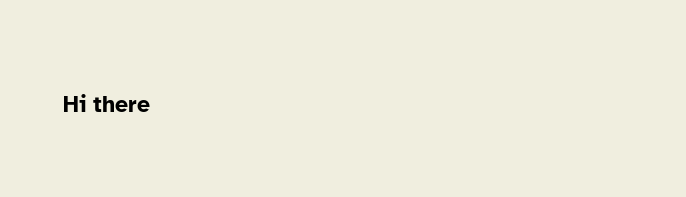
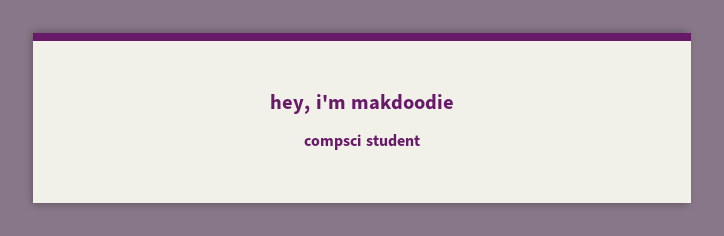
[63,94,150,112] Hi there -> [269,94,455,114] [304,134,420,150] hey, i'm makdoodie // compsci student

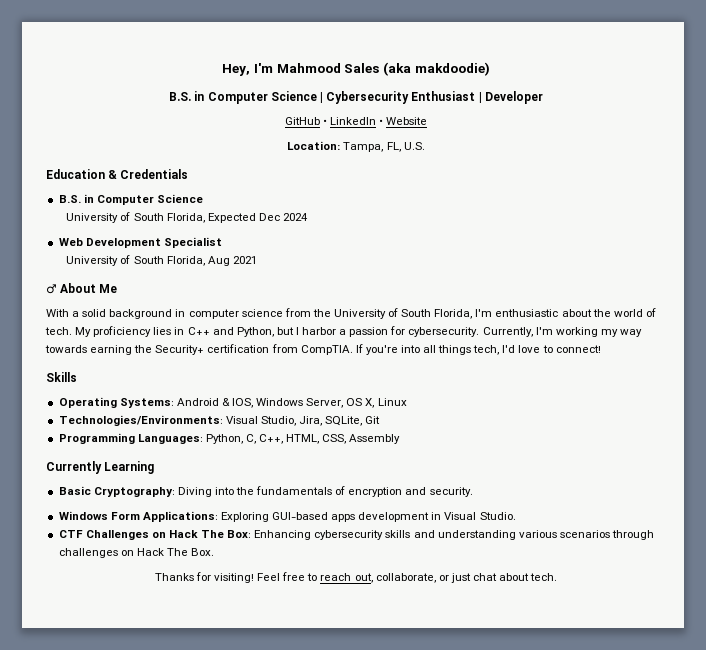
[269,94,455,114] [304,134,420,150] hey, i'm makdoodie // compsci student -> [222,62,490,76] [169,91,543,104] [284,117,428,125] [287,141,425,152] [46,169,189,179] [58,194,203,205] [66,212,308,223] [58,237,222,248] [66,255,257,266] [46,283,118,294] [46,308,656,319] [45,326,642,337] [45,344,601,355] [46,372,77,382] [58,397,407,408] [58,415,381,426] [58,433,401,444] [46,461,155,474] [58,486,473,497] [58,511,516,522] [58,530,655,540] [58,548,215,558] [154,572,558,583] Hey, I'm Mahmood Sales (aka makdoodie) // B.S. in Computer Science | Cybersecurity Enthusiast | Developer // GitHub • LinkedIn • Website // Location: Tampa, FL, U.S. // Education & Credentials // B.S. in Computer Science // University of South Florida, Expected Dec 2024 // Web Development Specialist // University of South Florida, Aug 2021 // ♂ About Me // With a solid background in computer science from the University of South Florida, I'm enthusiastic about the world of tech. My proficiency lies in C++ and Python, but I harbor a passion for cybersecurity. Currently, I'm working my way towards earning the Security+ certification from CompTIA. If you're into all things tech, I'd love to connect! // Skills // Operating Systems: Android & IOS, Windows Server, OS X, Linux // Technologies/Environments: Visual Studio, Jira, SQLite, Git // Programming Languages: Python, C, C++, HTML, CSS, Assembly // Currently Learning // Basic Cryptography: Diving into the fundamentals of encryption and security. // Windows Form Applications: Exploring GUI-based apps development in Visual Studio. // CTF Challenges on Hack The Box: Enhancing cybersecurity skills and understanding various scenarios through challenges on Hack The Box. // Thanks for visiting! Feel free to reach out, collaborate, or just chat about tech.

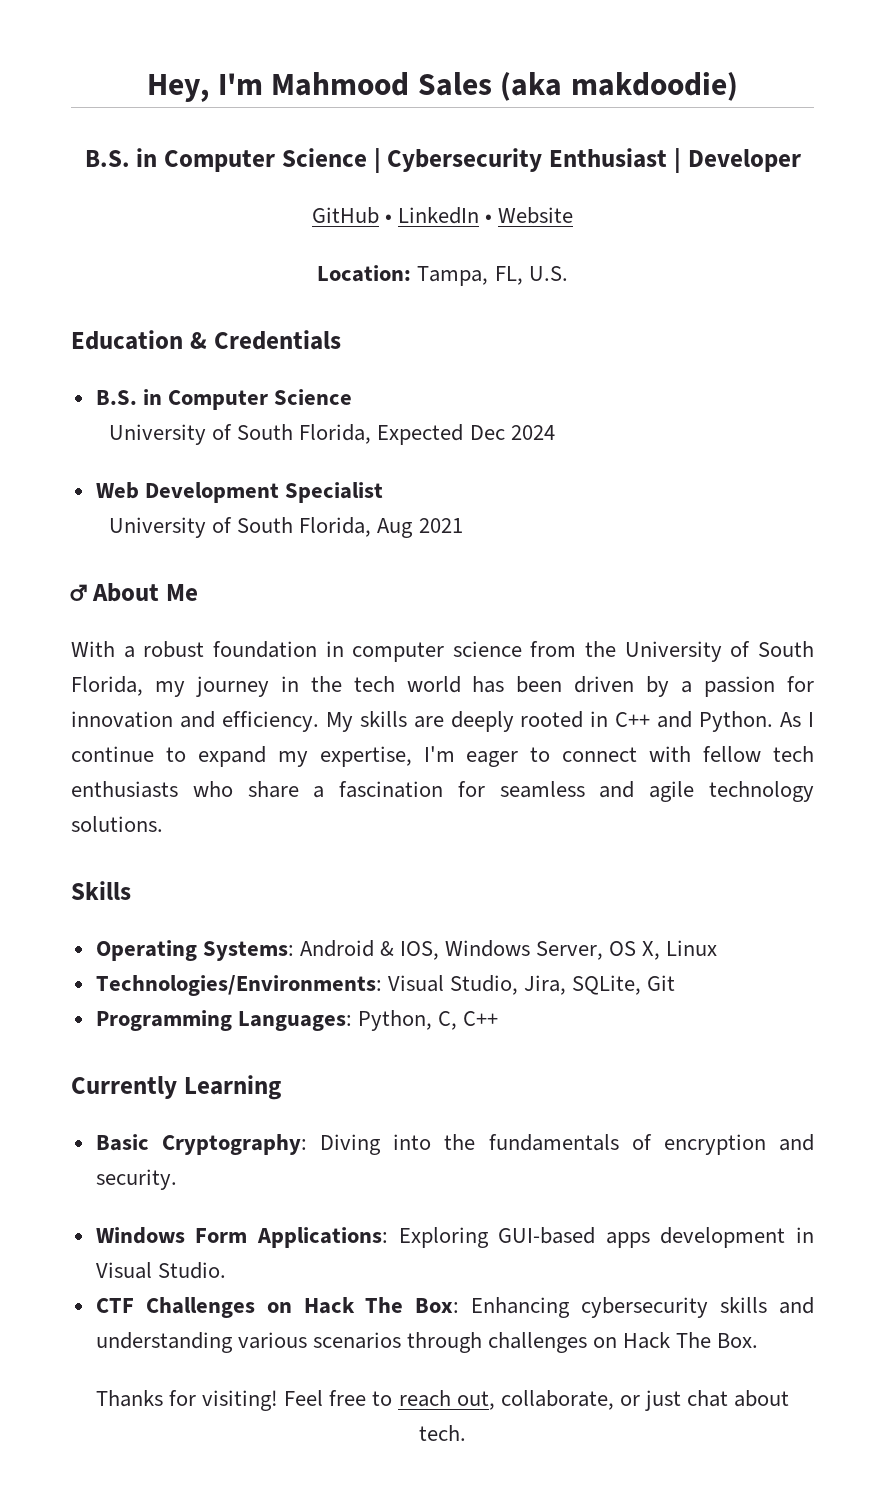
[82,309,173,319] solid background -> [143,641,317,658] robust foundation
[475,308,656,317] [45,326,642,337] [45,344,601,355] I'm enthusiastic about the world of tech. My proficiency lies in C++ and Python, but I harbor a passion for cybersecurity. Currently, I'm working my way towards earning the Security+ certification from CompTIA. If you're into all things tech, I'd love to connect! -> [154,676,814,697] [71,711,814,732] [71,746,814,767] [71,781,814,802] [71,816,163,832] my journey in the tech world has been driven by a passion for innovation and efficiency. My skills are deeply rooted in C++ and Python. As I continue to expand my expertise, I'm eager to connect with fellow tech enthusiasts who share a fascination for seamless and agile technology solutions.
[259,434,401,444] C++, HTML, CSS, Assembly -> [463,1011,499,1026] C++

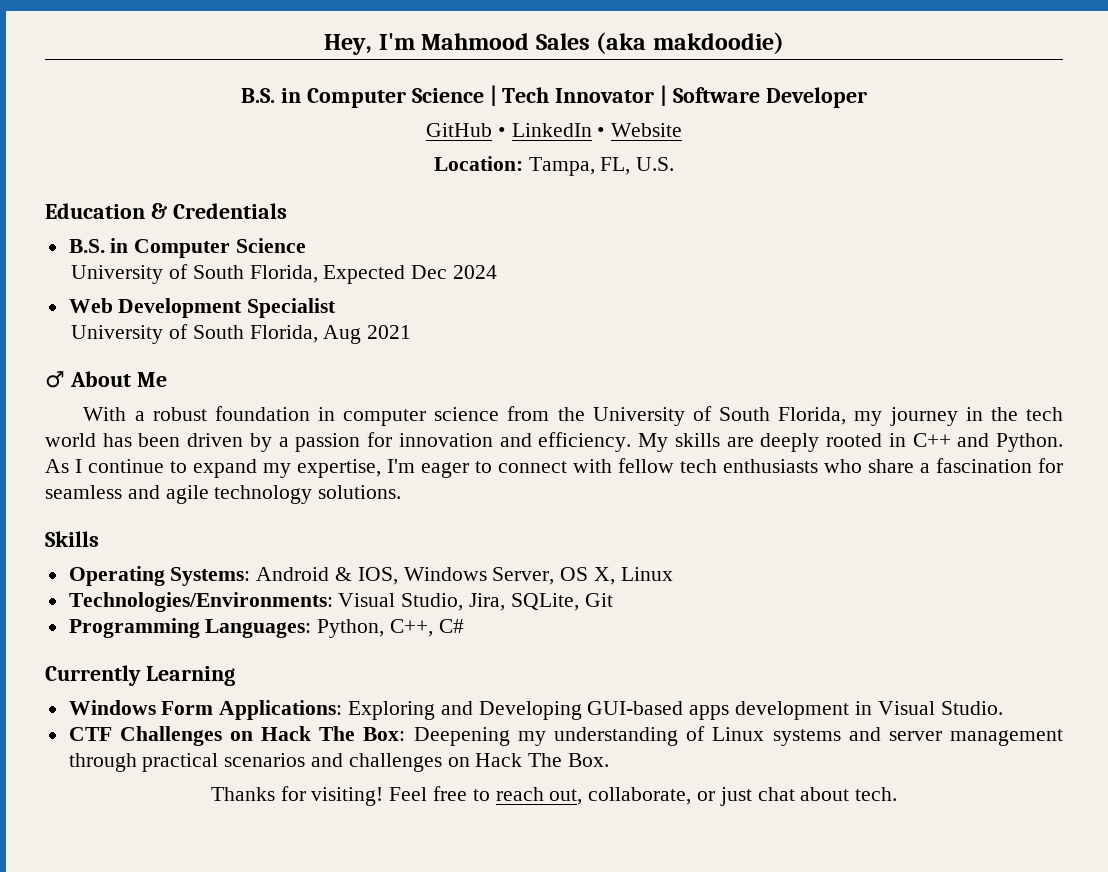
[387,148,681,173] Cybersecurity Enthusiast | -> [502,85,760,106] Tech Innovator | Software
[437,1011,499,1030] C, C++ -> [390,619,464,637] C++, C#
[95,1134,814,1155] [95,1169,177,1190] // Basic Cryptography: Diving into the fundamentals of encryption and security. -> (235, 676) none
(489, 1237) none -> [440,701,582,720] and Developing
[471,1297,814,1318] [95,1332,482,1353] Enhancing cybersecurity skills and understanding various scenarios through -> [413,726,1064,746] [68,753,344,772] Deepening my understanding of Linux systems and server management through practical scenarios and

